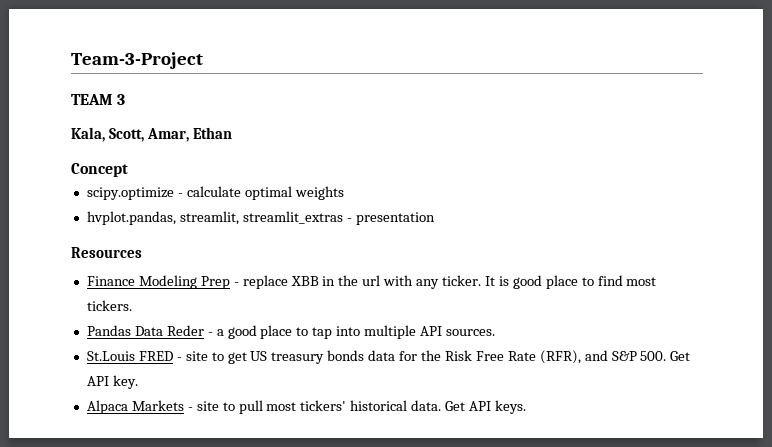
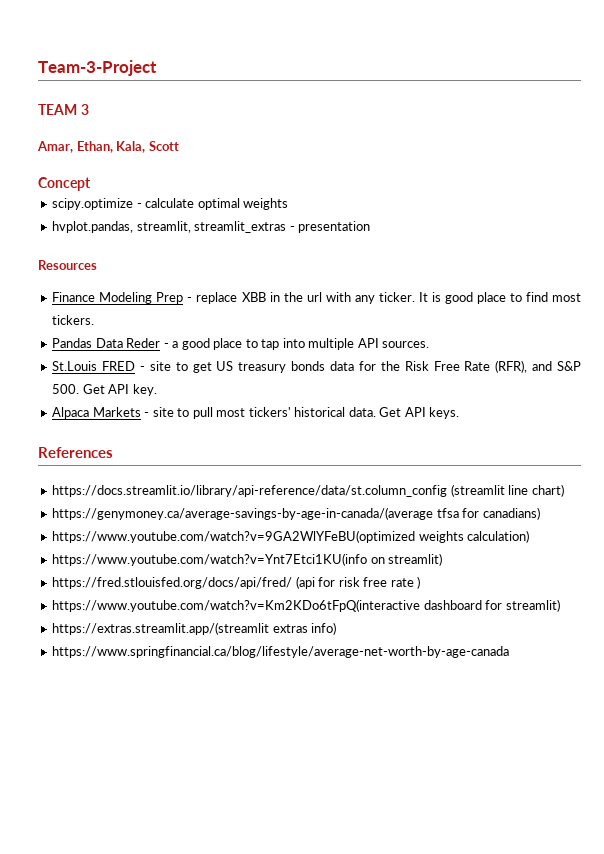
[71,127,232,142] Kala, Scott, Amar, Ethan -> [37,141,179,153] Amar, Ethan, Kala, Scott
(526, 407) none -> [38,447,113,458] [52,484,564,497] [52,507,540,520] [52,530,530,543] [52,553,443,566] [52,576,421,589] [52,599,560,612] [52,622,337,635] [52,646,510,658] // References // https://docs.streamlit.io/library/api-reference/data/st.column_config (streamlit line chart) // https://genymoney.ca/average-savings-by-age-in-canada/(average tfsa for canadians) // https://www.youtube.com/watch?v=9GA2WlYFeBU(optimized weights calculation) // https://www.youtube.com/watch?v=Ynt7Etci1KU(info on streamlit) // https://fred.stlouisfed.org/docs/api/fred/ (api for risk free rate ) // https://www.youtube.com/watch?v=Km2KDo6tFpQ(interactive dashboard for streamlit) // https://extras.streamlit.app/(streamlit extras info) // https://www.springfinancial.ca/blog/lifestyle/average-net-worth-by-age-canada

